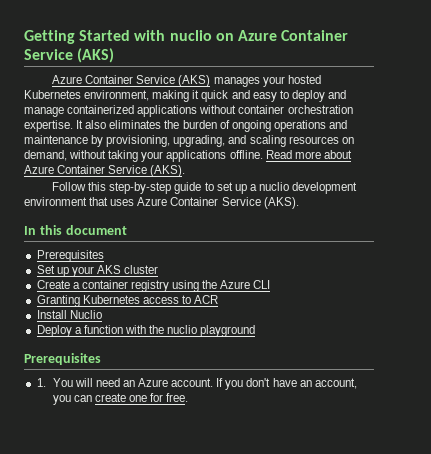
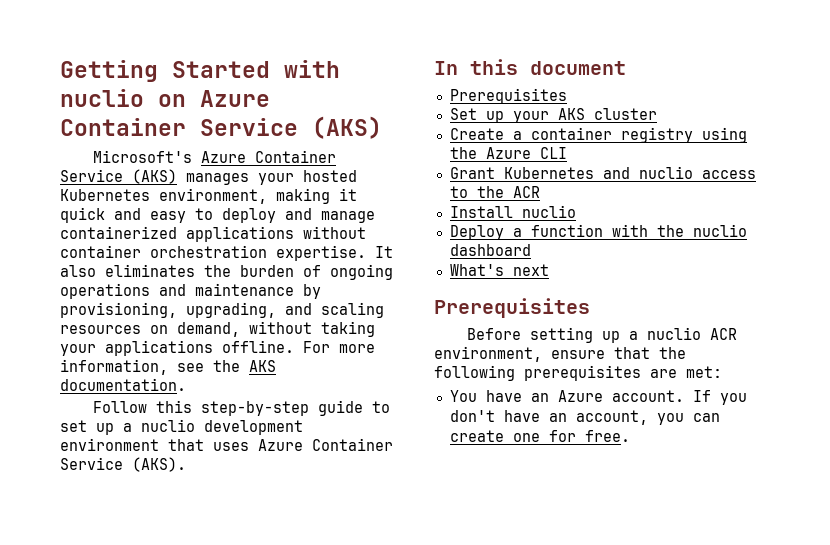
(115, 55) none -> [93,150,193,163] Microsoft's
[265,150,352,159] [24,165,186,177] Read more about Azure Container Service (AKS). -> [303,341,375,353] [60,359,276,375] [60,378,186,391] For more information, see the AKS documentation.
[36,295,140,307] Granting Kubernetes -> [449,166,693,179] Grant Kubernetes and nuclio
(191, 299) none -> [476,186,504,198] the
[69,310,102,319] Nuclio -> [521,205,576,218] nuclio
[200,325,256,337] [24,353,101,365] [36,378,120,387] playground // Prerequisites // 1. You will need -> [449,244,531,256] [449,264,549,276] [434,298,590,318] [467,327,738,343] [434,346,686,362] [434,365,722,381] [449,390,522,402] dashboard // What's next // Prerequisites // Before setting up a nuclio ACR environment, ensure that the following prerequisites are met: // You have

